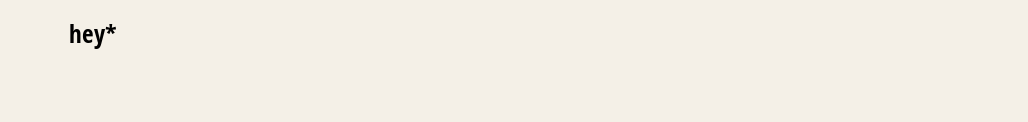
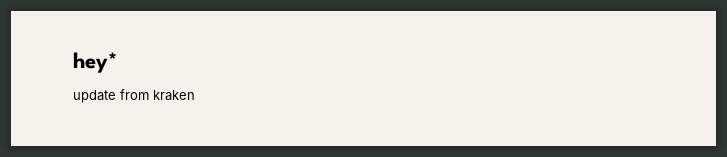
(117, 36) none -> [73,89,195,103] // update from kraken

